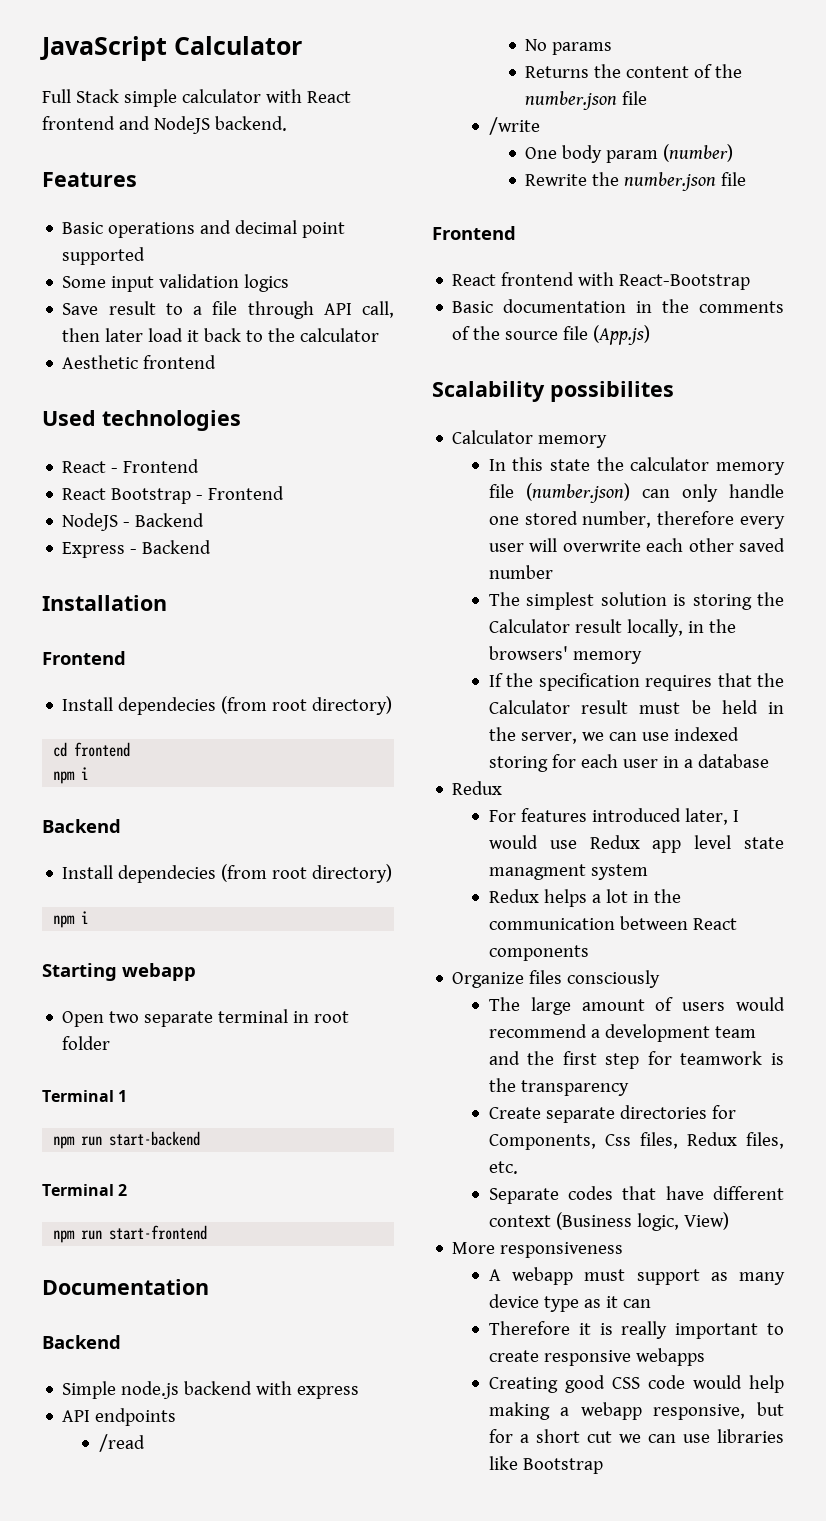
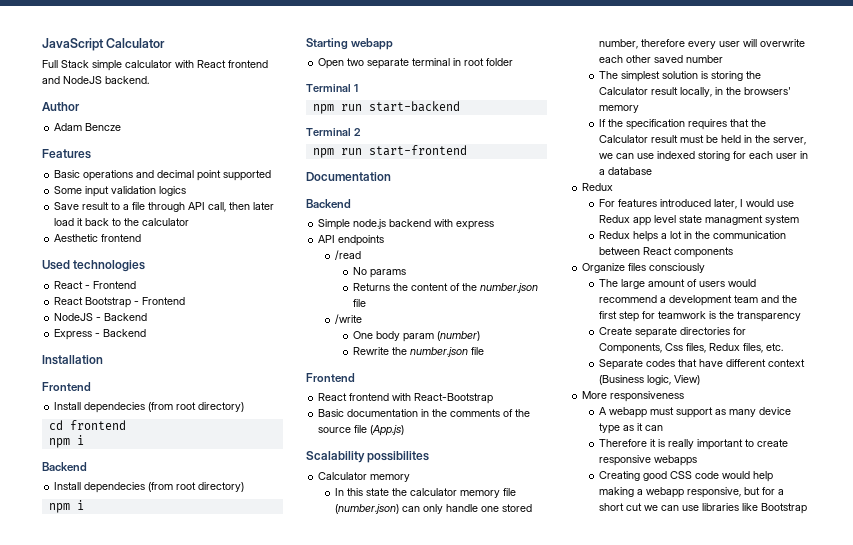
(287, 123) none -> [42,102,80,111] [54,123,122,131] // Author // Adam Bencze

